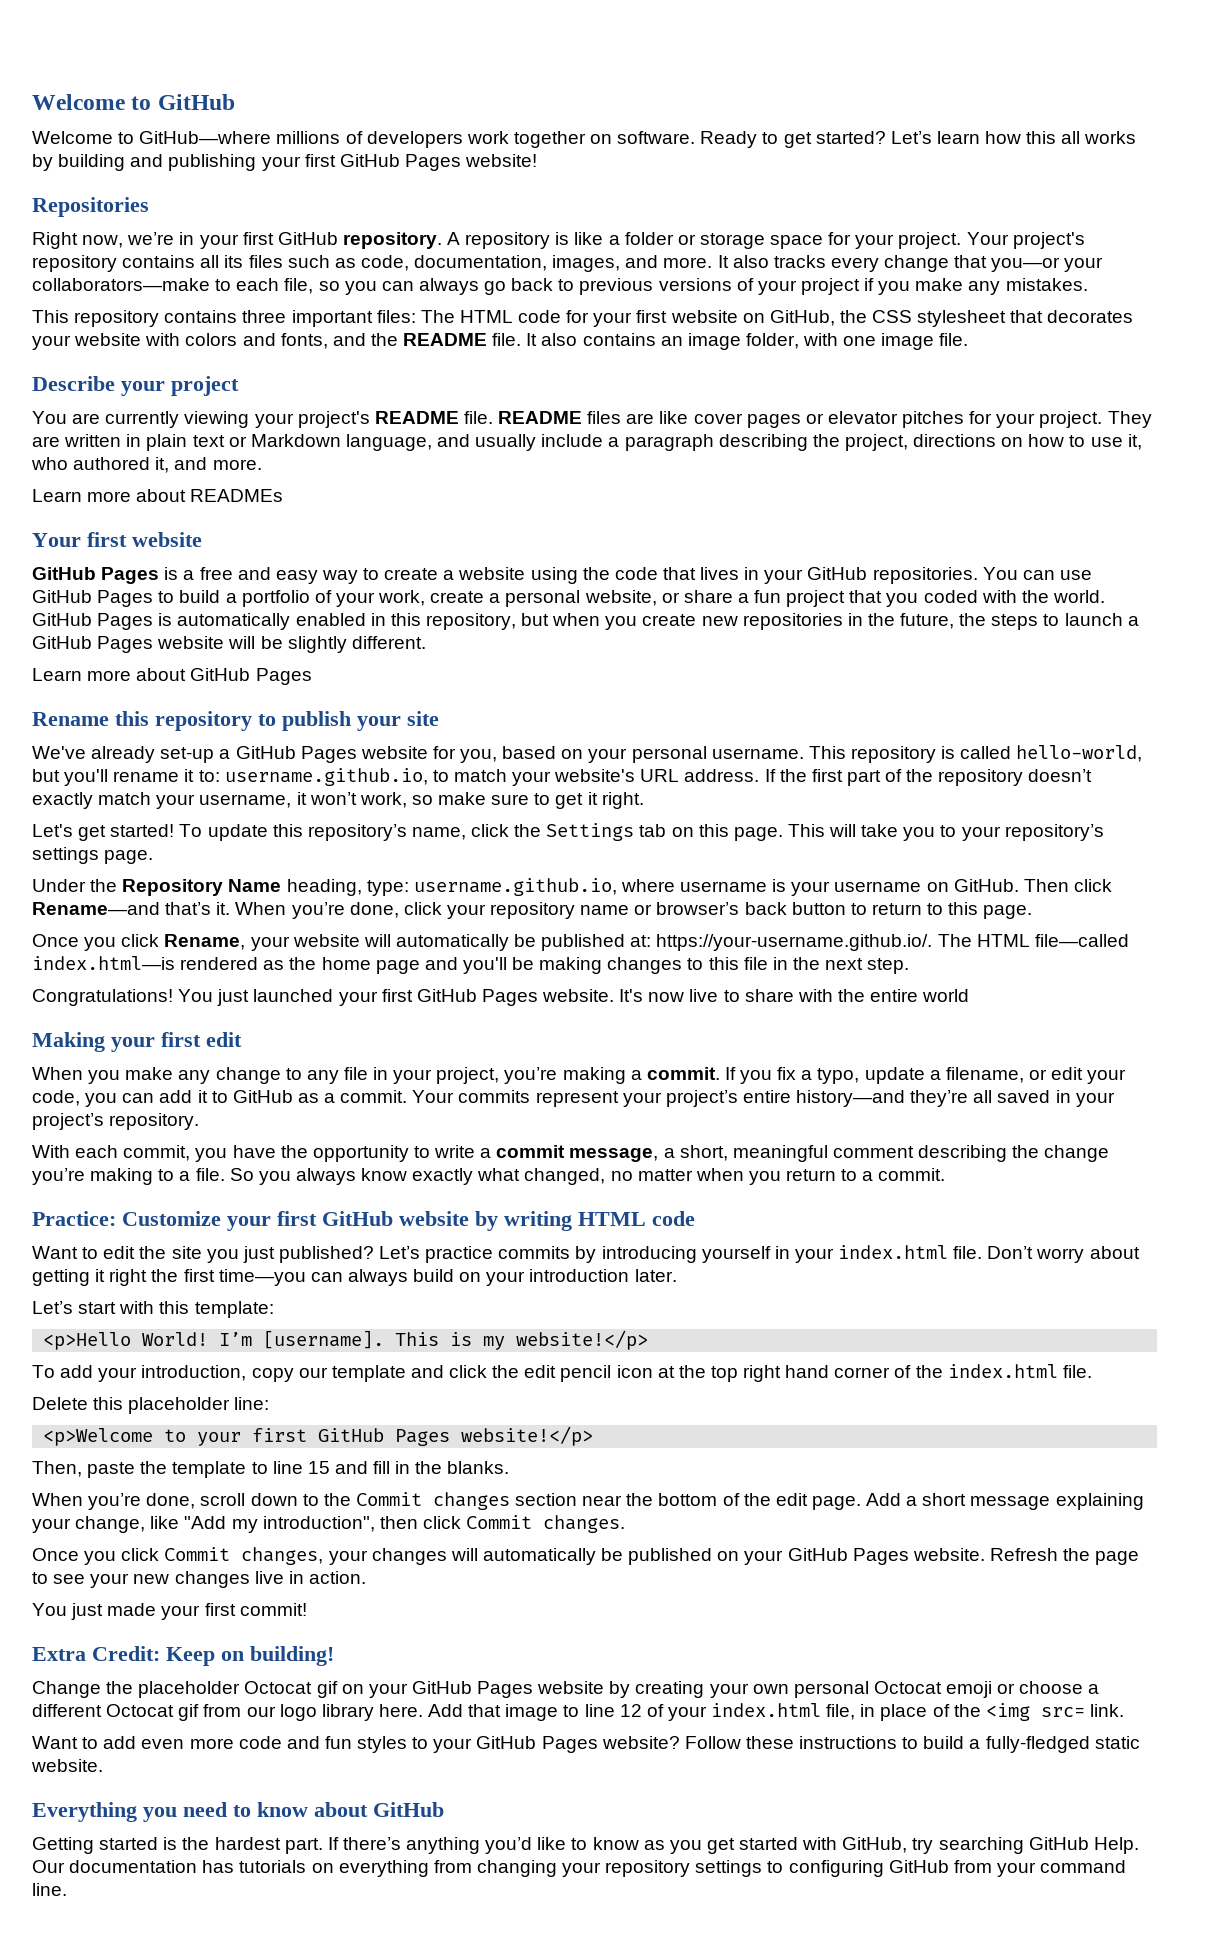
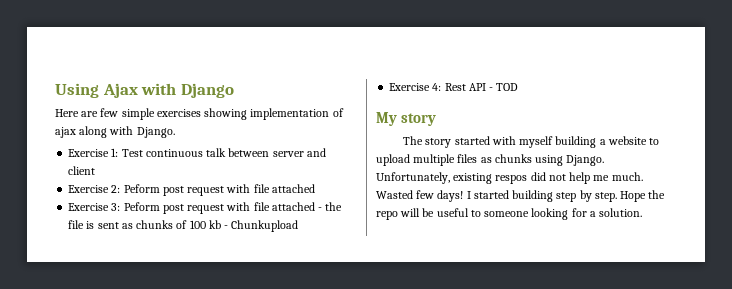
[32,94,235,110] [32,131,1137,148] [32,154,538,171] [32,197,149,217] [32,232,1085,249] [32,255,1104,272] [32,278,1088,295] [32,310,1134,327] [32,333,969,350] [32,376,239,396] [32,411,1152,428] [32,434,1142,451] [31,457,262,473] [32,489,284,502] [32,532,202,547] [32,567,1092,584] [32,590,1105,607] [32,613,1139,630] [32,636,426,653] [32,668,312,685] [32,711,439,731] [32,745,1143,763] [32,768,1093,786] [32,792,644,809] [32,823,1104,841] [32,847,154,864] [32,878,1112,896] [32,902,1033,919] [32,934,1129,951] [32,956,910,974] [32,989,970,1006] [32,1032,242,1052] [32,1067,1127,1084] [32,1090,1115,1107] [32,1113,200,1130] [32,1145,1110,1162] [32,1168,946,1185] [32,1211,695,1231] [32,1245,1140,1263] [32,1269,677,1286] [32,1301,274,1318] [43,1330,649,1350] [32,1364,1092,1382] [32,1397,270,1414] [43,1426,594,1446] [32,1461,510,1478] [32,1492,1144,1510] [32,1515,626,1533] [32,1547,1140,1565] [32,1571,366,1588] [32,1603,307,1620] [32,1646,334,1666] [32,1681,1100,1698] [32,1703,1124,1721] [32,1736,1140,1753] [31,1759,103,1772] [32,1802,444,1822] [32,1837,1139,1854] [32,1860,1127,1877] [32,1883,67,1896] Welcome to GitHub // Welcome to GitHub—where millions of developers work together on software. Ready to get started? Let’s learn how this all works by building and publishing your first GitHub Pages website! // Repositories // Right now, we’re in your first GitHub repository. A repository is like a folder or storage space for your project. Your project's repository contains all its files such as code, documentation, images, and more. It also tracks every change that you—or your collaborators—make to each file, so you can always go back to previous versions of your project if you make any mistakes. // This repository contains three important files: The HTML code for your first website on GitHub, the CSS stylesheet that decorates your website with colors and fonts, and the README file. It also contains an image folder, with one image file. // Describe your project // You are currently viewing your project's README file. README files are like cover pages or elevator pitches for your project. They are written in plain text or Markdown language, and usually include a paragraph describing the project, directions on how to use it, who authored it, and more. // Learn more about READMEs // Your first website // GitHub Pages is a free and easy way to create a website using the code that lives in your GitHub repositories. You can use GitHub Pages to build a portfolio of your work, create a personal website, or share a fun project that you coded with the world. GitHub Pages is automatically enabled in this repository, but when you create new repositories in the future, the steps to launch a GitHub Pages website will be slightly different. // Learn more about GitHub Pages // Rename this repository to publish your site // We've already set-up a GitHub Pages website for you, based on your personal username. This repository is called hello-world, but you'll rename it to: username.github.io, to match your website's URL address. If the first part of the repository doesn’t exactly match your username, it won’t work, so make sure to get it right. // Let's get started! To update this repository’s name, click the Settings tab on this page. This will take you to your repository’s settings page. // Under the Repository Name heading, type: username.github.io, where username is your username on GitHub. Then click Rename—and that’s it. When you’re done, click your repository name or browser’s back button to return to this page. // Once you click Rename, your website will automatically be published at: https://your-username.github.io/. The HTML file—called index.html—is rendered as the home page and you'll be making changes to this file in the next step. // Congratulations! You just launched your first GitHub Pages website. It's now live to share with the entire world // Making your first edit // When you make any change to any file in your project, you’re making a commit. If you fix a typo, update a filename, or edit your code, you can add it to GitHub as a commit. Your commits represent your project’s entire history—and they’re all saved in your project’s repository. // With each commit, you have the opportunity to write a commit message, a short, meaningful comment describing the change you’re making to a file. So you always know exactly what changed, no matter when you return to a commit. // Practice: Customize your first GitHub website by writing HTML code // Want to edit the site you just published? Let’s practice commits by introducing yourself in your index.html file. Don’t worry about getting it right the first time—you can always build on your introduction later. // Let’s start with this template: // <p>Hello World! I’m [username]. This is my website!</p> // To add your introduction, copy our template and click the edit pencil icon at the top right hand corner of the index.html file. // Delete this placeholder line: // <p>Welcome to your first GitHub Pages website!</p> // Then, paste the template to line 15 and fill in the blanks. // When you’re done, scroll down to the Commit changes section near the bottom of the edit page. Add a short message explaining your change, like "Add my introduction", then click Commit changes. // Once you click Commit changes, your changes will automatically be published on your GitHub Pages website. Refresh the page to see your new changes live in action. // You just made your first commit! // Extra Credit: Keep on building! // Change the placeholder Octocat gif on your GitHub Pages website by creating your own personal Octocat emoji or choose a different Octocat gif from our logo library here. Add that image to line 12 of your index.html file, in place of the <img src= link. // Want to add even more code and fun styles to your GitHub Pages website? Follow these instructions to build a fully-fledged static website. // Everything you need to know about GitHub // Getting started is the hardest part. If there’s anything you’d like to know as you get started with GitHub, try searching GitHub Help. Our documentation has tutorials on everything from changing your repository settings to configuring GitHub from your command line. -> [55,83,234,98] [55,108,344,120] [55,126,175,138] [68,148,326,157] [68,166,96,175] [68,184,315,196] [68,202,343,214] [68,220,299,232] [389,83,519,91] [376,112,437,126] [403,136,659,148] [376,154,605,166] [376,172,643,184] [376,190,666,202] [376,208,643,220] Using Ajax with Django // Here are few simple exercises showing implementation of ajax along with Django. // Exercise 1: Test continuous talk between server and client // Exercise 2: Peform post request with file attached // Exercise 3: Peform post request with file attached - the file is sent as chunks of 100 kb - Chunkupload // Exercise 4: Rest API - TOD // My story // The story started with myself building a website to upload multiple files as chunks using Django. Unfortunately, existing respos did not help me much. Wasted few days! I started building step by step. Hope the repo will be useful to someone looking for a solution.

